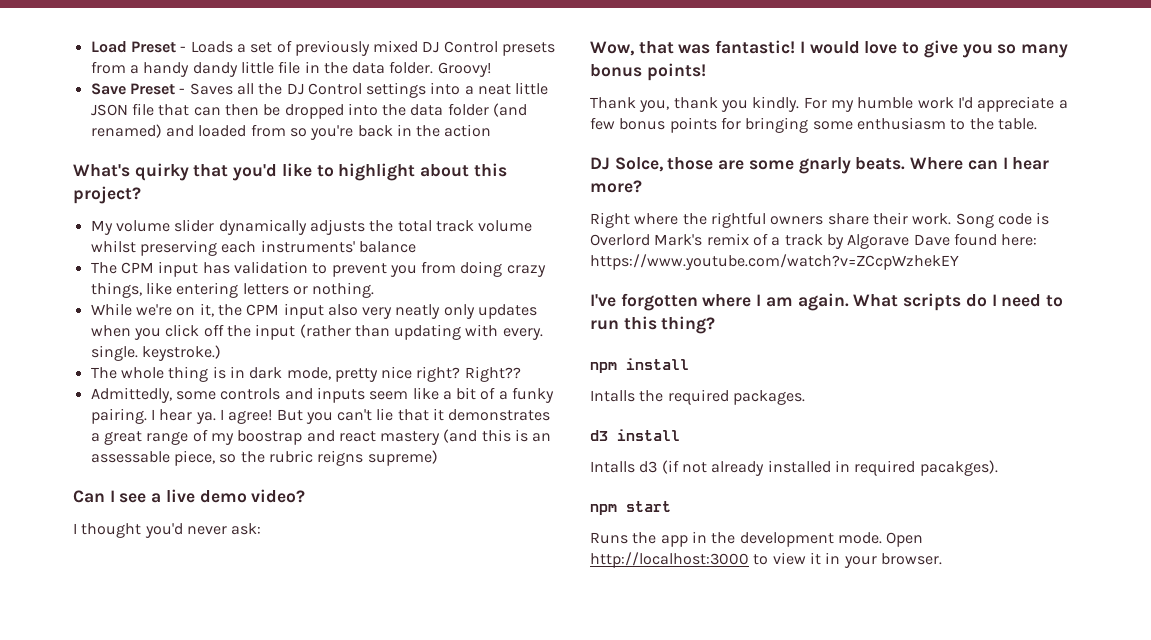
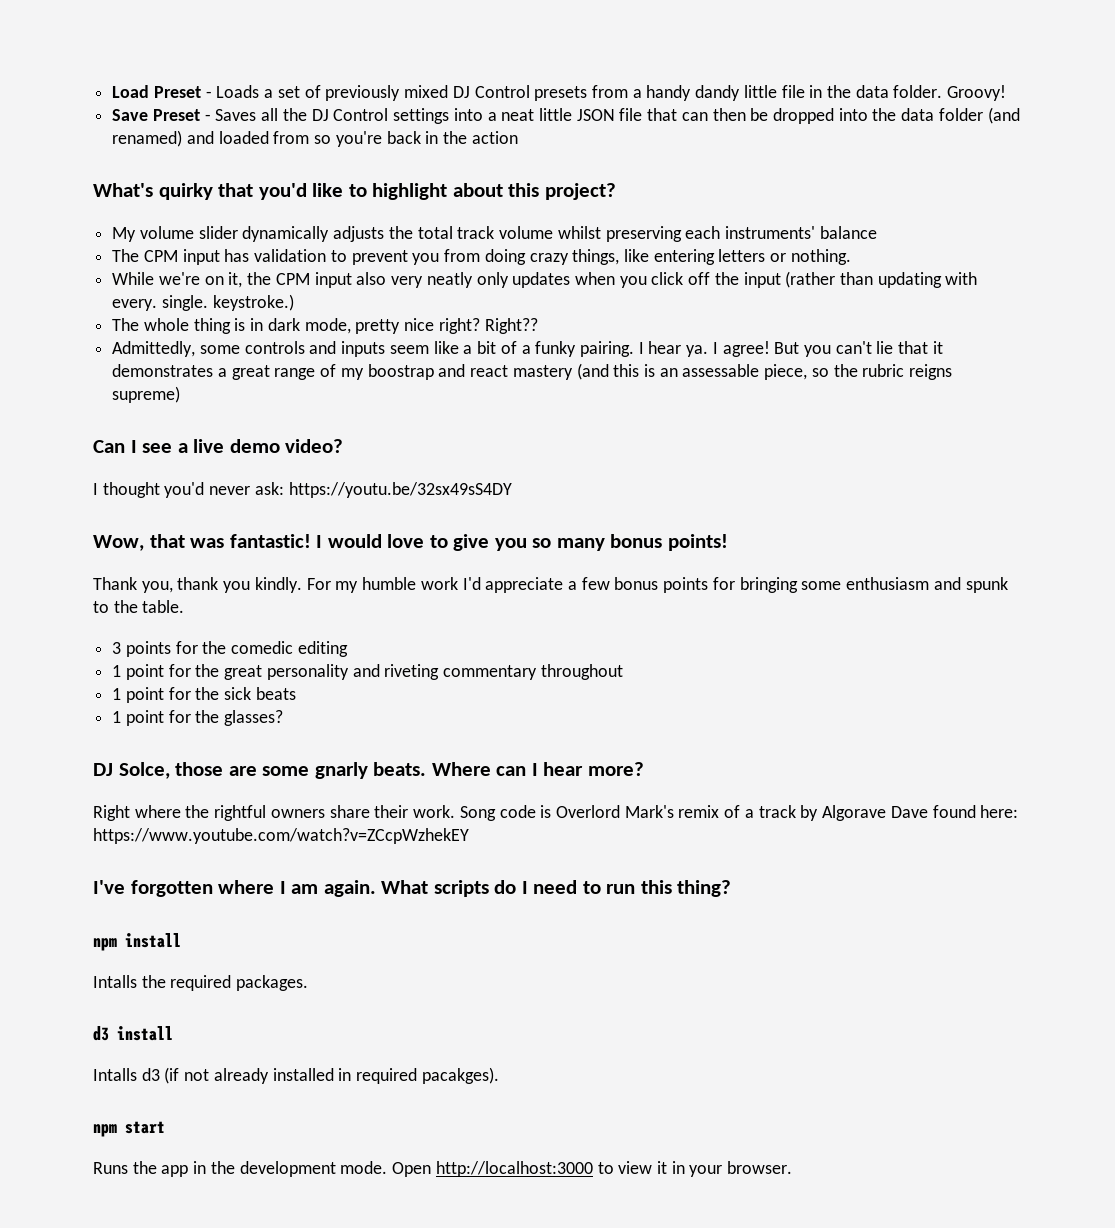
(262, 529) none -> [288,482,512,498] https://youtu.be/32sx49sS4DY
(946, 123) none -> [933,577,1008,593] and spunk
(1037, 124) none -> [112,641,348,657] [112,664,623,680] [112,687,296,703] [112,710,284,726] // 3 points for the comedic editing // 1 point for the great personality and riveting commentary throughout // 1 point for the sick beats // 1 point for the glasses?

